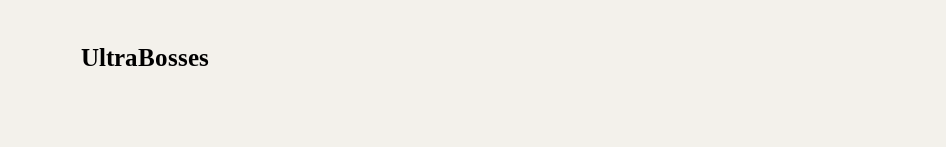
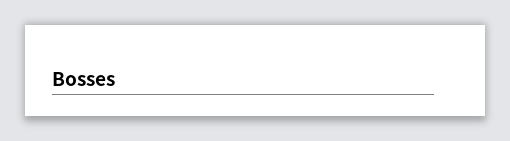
[81,48,209,66] UltraBosses -> [52,72,115,86] Bosses

